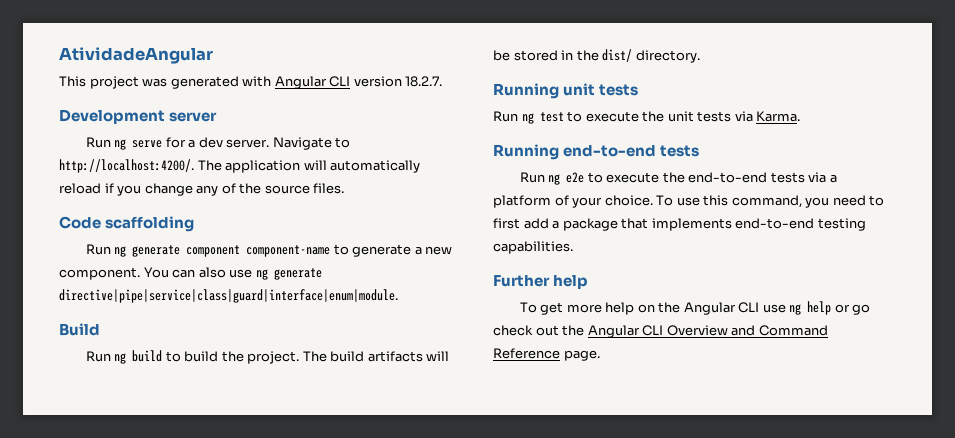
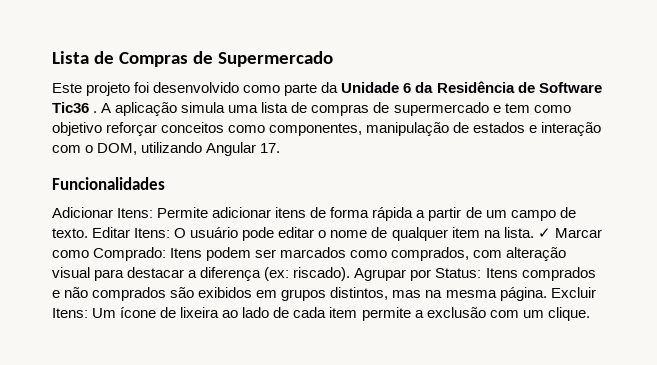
[59,47,213,64] [59,76,443,89] [59,109,218,124] [85,137,351,150] [59,159,421,173] [59,183,345,196] [59,216,195,232] [85,244,453,257] [59,267,322,280] [59,289,398,303] [59,323,100,336] [85,350,450,364] [493,49,700,63] [493,83,639,99] [493,111,801,124] [493,144,700,160] [519,172,837,185] [493,195,885,208] [493,218,866,231] [493,241,573,254] [493,275,589,289] [519,301,871,315] [493,325,828,338] [493,348,600,361] AtividadeAngular // This project was generated with Angular CLI version 18.2.7. // Development server // Run ng serve for a dev server. Navigate to http://localhost:4200/. The application will automatically reload if you change any of the source files. // Code scaffolding // Run ng generate component component-name to generate a new component. You can also use ng generate directive|pipe|service|class|guard|interface|enum|module. // Build // Run ng build to build the project. The build artifacts will be stored in the dist/ directory. // Running unit tests // Run ng test to execute the unit tests via Karma. // Running end-to-end tests // Run ng e2e to execute the end-to-end tests via a platform of your choice. To use this command, you need to first add a package that implements end-to-end testing capabilities. // Further help // To get more help on the Angular CLI use ng help or go check out the Angular CLI Overview and Command Reference page. -> [52,51,333,67] [52,81,602,96] [52,102,571,116] [52,122,602,136] [52,142,281,156] [52,177,165,190] [52,207,576,221] [52,227,602,241] [52,247,567,261] [52,267,596,281] [52,287,596,301] [52,307,590,321] Lista de Compras de Supermercado // Este projeto foi desenvolvido como parte da Unidade 6 da Residência de Software Tic36 . A aplicação simula uma lista de compras de supermercado e tem como objetivo reforçar conceitos como componentes, manipulação de estados e interação com o DOM, utilizando Angular 17. // Funcionalidades // Adicionar Itens: Permite adicionar itens de forma rápida a partir de um campo de texto. Editar Itens: O usuário pode editar o nome de qualquer item na lista. ✓ Marcar como Comprado: Itens podem ser marcados como comprados, com alteração visual para destacar a diferença (ex: riscado). Agrupar por Status: Itens comprados e não comprados são exibidos em grupos distintos, mas na mesma página. Excluir Itens: Um ícone de lixeira ao lado de cada item permite a exclusão com um clique.

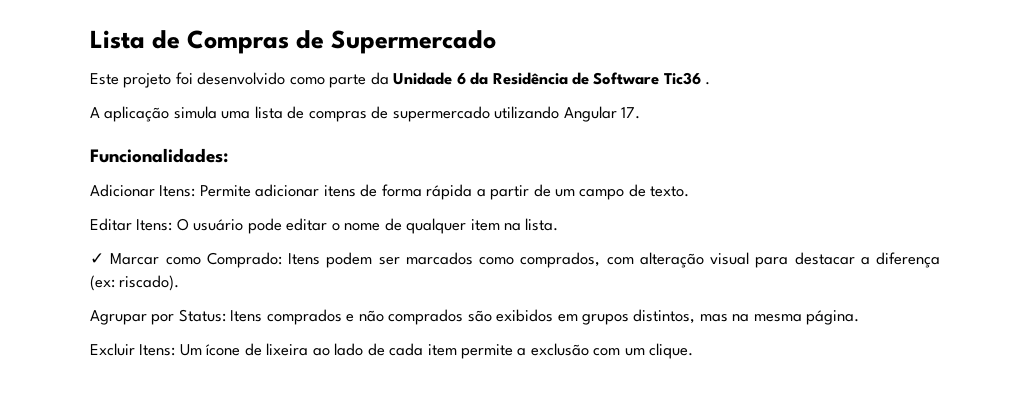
(98, 112) none -> (711, 83) //
[492,103,571,113] [52,122,602,136] [52,143,138,155] e tem como objetivo reforçar conceitos como componentes, manipulação de estados e interação com o DOM, -> (490, 114) none
[52,177,165,190] Funcionalidades -> [90,148,228,163] Funcionalidades:
(88, 233) none -> (690, 191) //
(534, 232) none -> (559, 224) //
(351, 274) none -> (180, 283) //
(547, 294) none -> (860, 317) //

